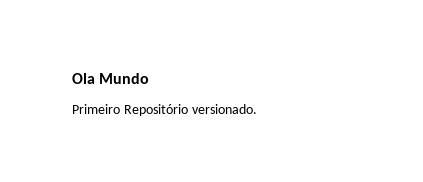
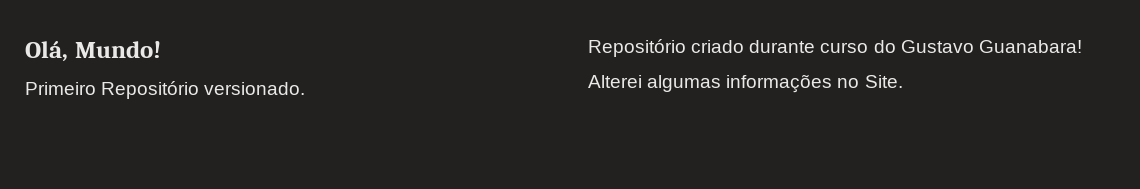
[72,73,150,84] Ola Mundo -> [25,41,161,62] Olá, Mundo!
(257, 109) none -> [588,39,1082,57] [588,74,903,93] // Repositório criado durante curso do Gustavo Guanabara! // Alterei algumas informações no Site.

